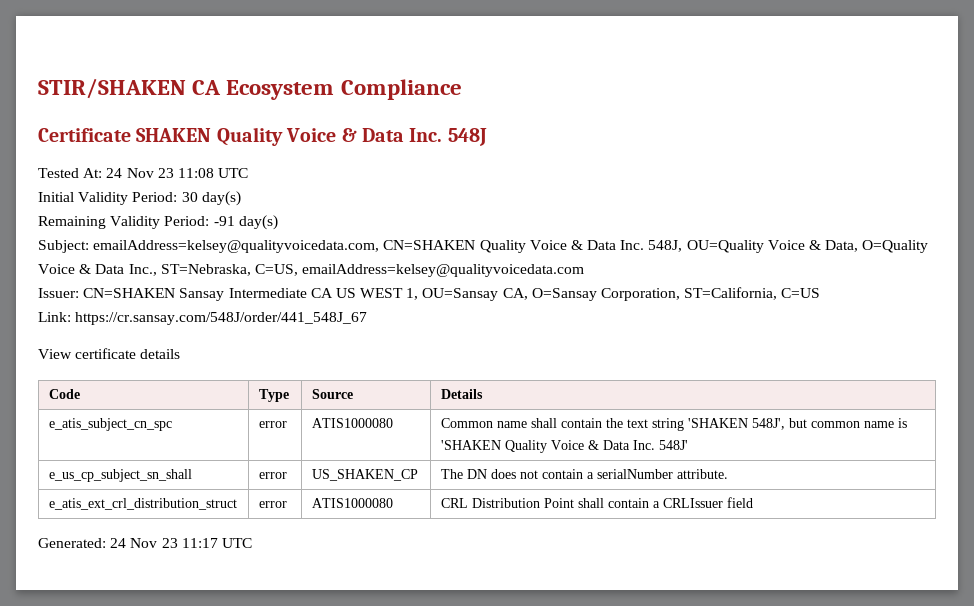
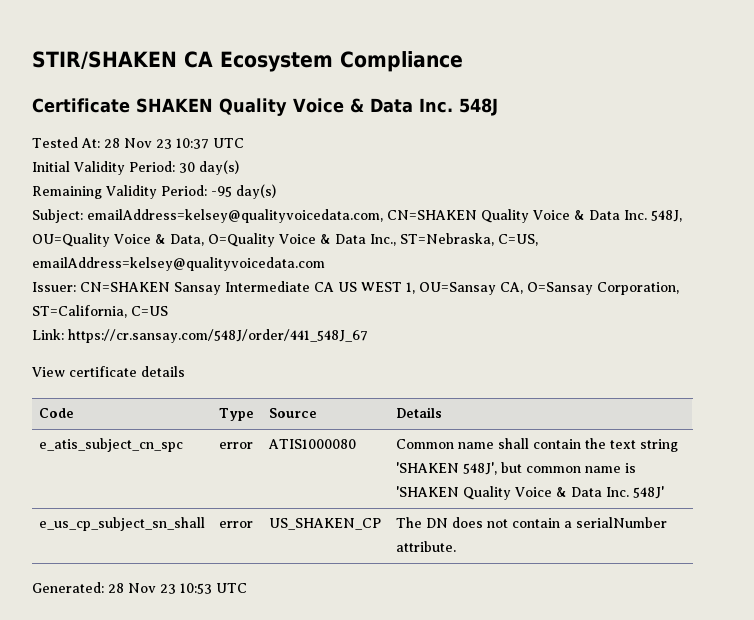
[106,168,214,178] 24 Nov 23 11:08 -> [103,138,209,149] 28 Nov 23 10:37
[213,216,235,226] -91 -> [211,186,232,197] -95
[48,498,237,510] [258,501,287,508] [311,498,393,508] [440,497,753,508] // e_atis_ext_crl_distribution_struct | error | ATIS1000080 | CRL Distribution Point shall contain a CRLIssuer field -> (456, 546) none
[110,538,218,548] 24 Nov 23 11:17 -> [108,583,212,594] 28 Nov 23 10:53

